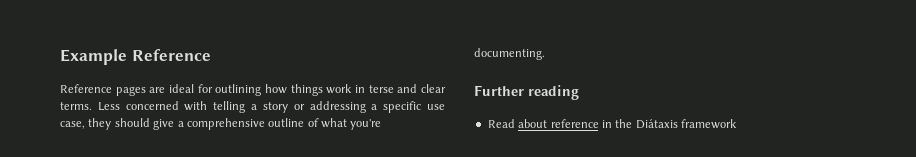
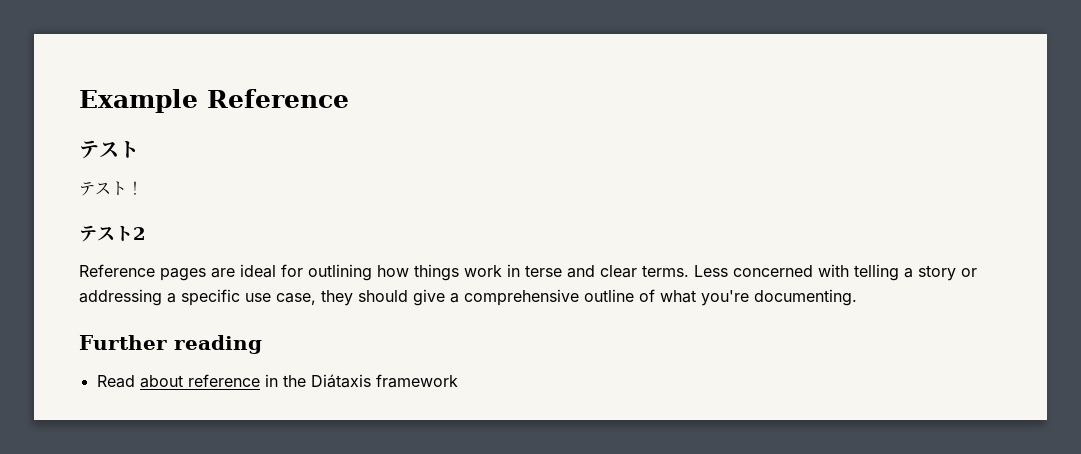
(211, 55) none -> [79,140,139,159] [79,181,143,196] [79,225,146,242] // テスト // テスト！ // テスト2

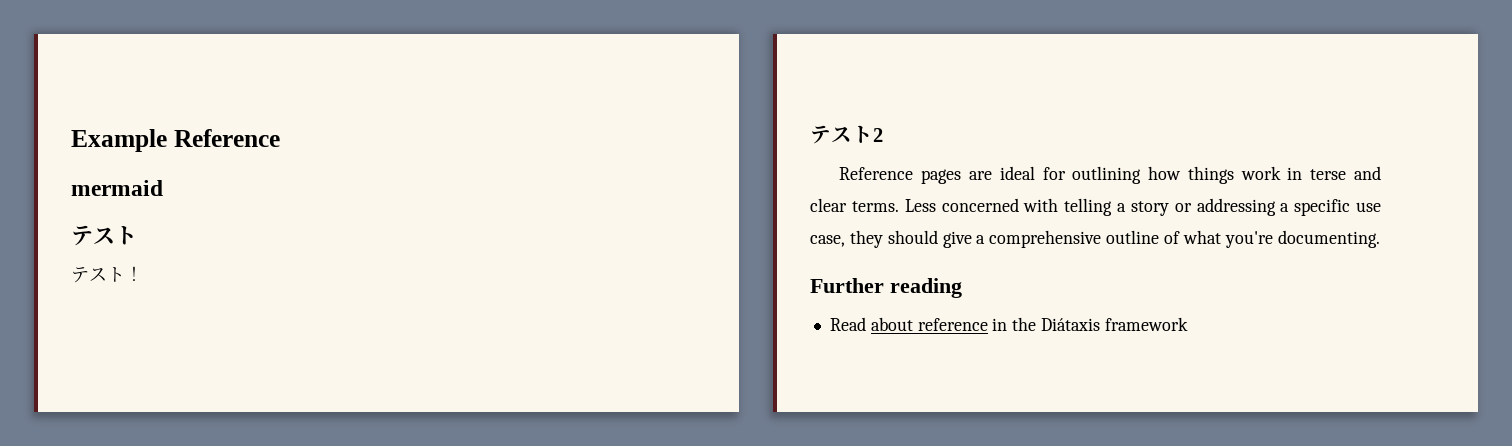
(349, 98) none -> [71,180,163,196] // mermaid

